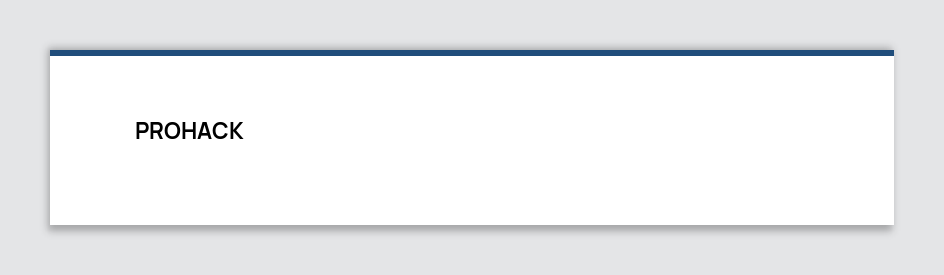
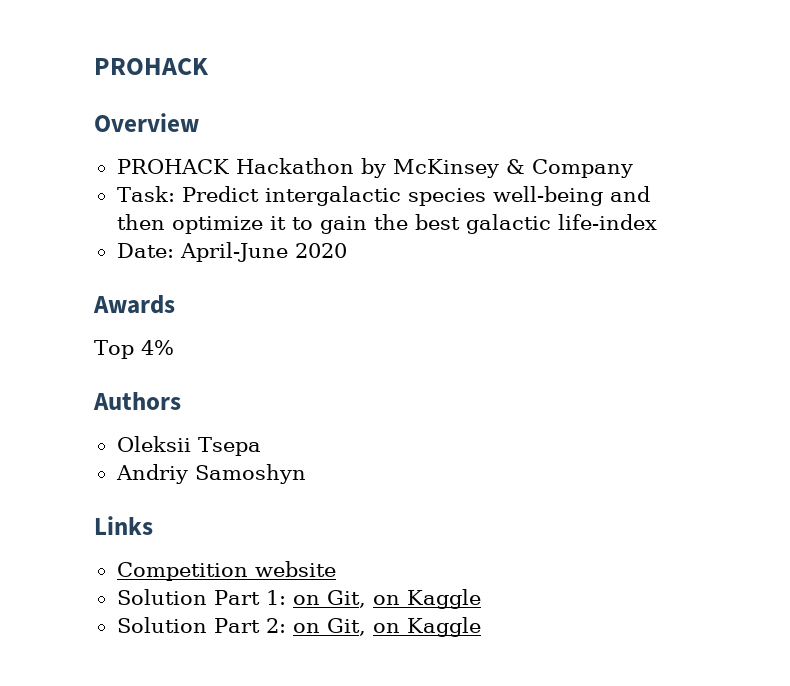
[135,122,244,139] PROHACK -> [94,58,209,75] [94,113,199,132] [116,158,633,178] [116,186,650,206] [116,214,657,234] [116,242,347,262] [93,295,175,314] [94,340,174,359] [93,392,181,410] [116,436,261,456] [115,464,306,484] [94,516,153,535] [116,561,336,581] [116,589,481,609] [116,617,481,637] PROHACK // Overview // PROHACK Hackathon by McKinsey & Company // Task: Predict intergalactic species well-being and then optimize it to gain the best galactic life-index // Date: April-June 2020 // Awards // Top 4% // Authors // Oleksii Tsepa // Andriy Samoshyn // Links // Competition website // Solution Part 1: on Git, on Kaggle // Solution Part 2: on Git, on Kaggle

